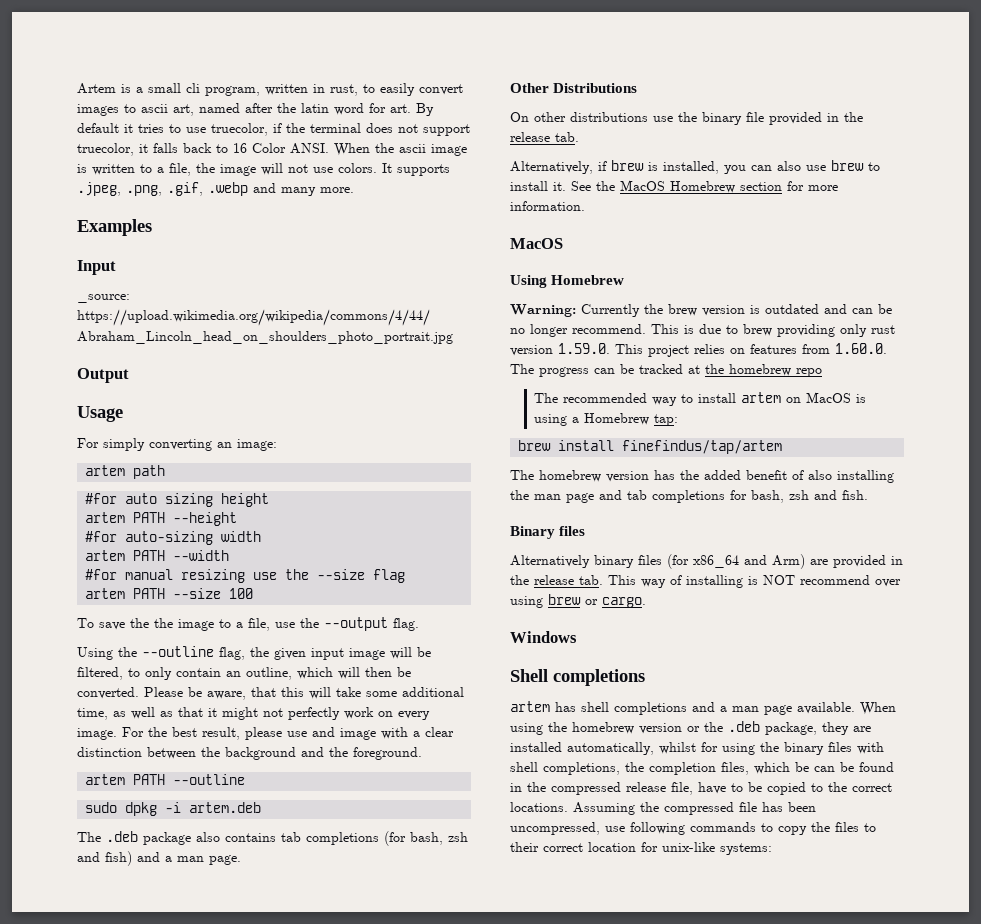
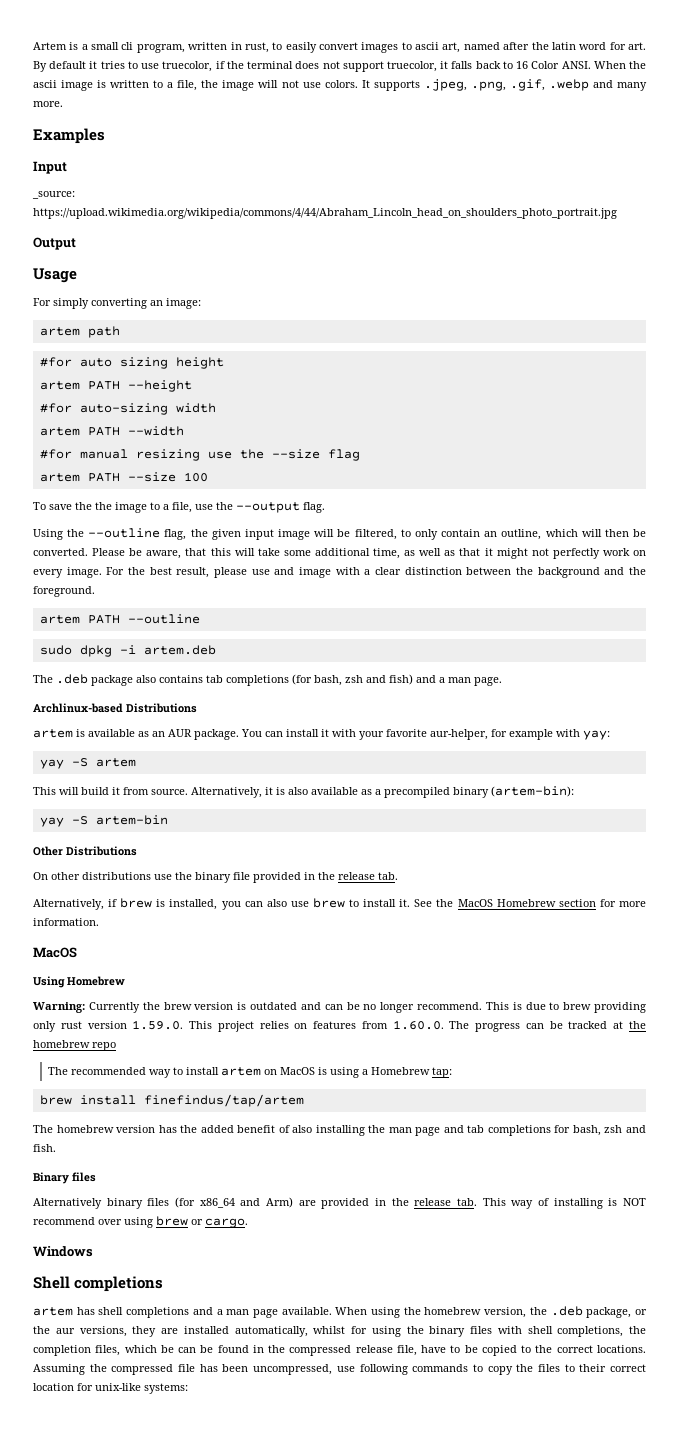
(241, 860) none -> [33,703,197,713] [33,729,610,740] [39,758,136,769] [33,786,574,798] [39,815,168,827] // Archlinux-based Distributions // artem is available as an AUR package. You can install it with your favorite aur-helper, for example with yay: // yay -S artem // This will build it from source. Alternatively, it is also available as a precompiled binary (artem-bin): // yay -S artem-bin
[639,723,700,734] version or -> [484,1307,527,1318] version,
(817, 728) none -> [635,1309,648,1315] [33,1326,127,1337] or the aur versions,

